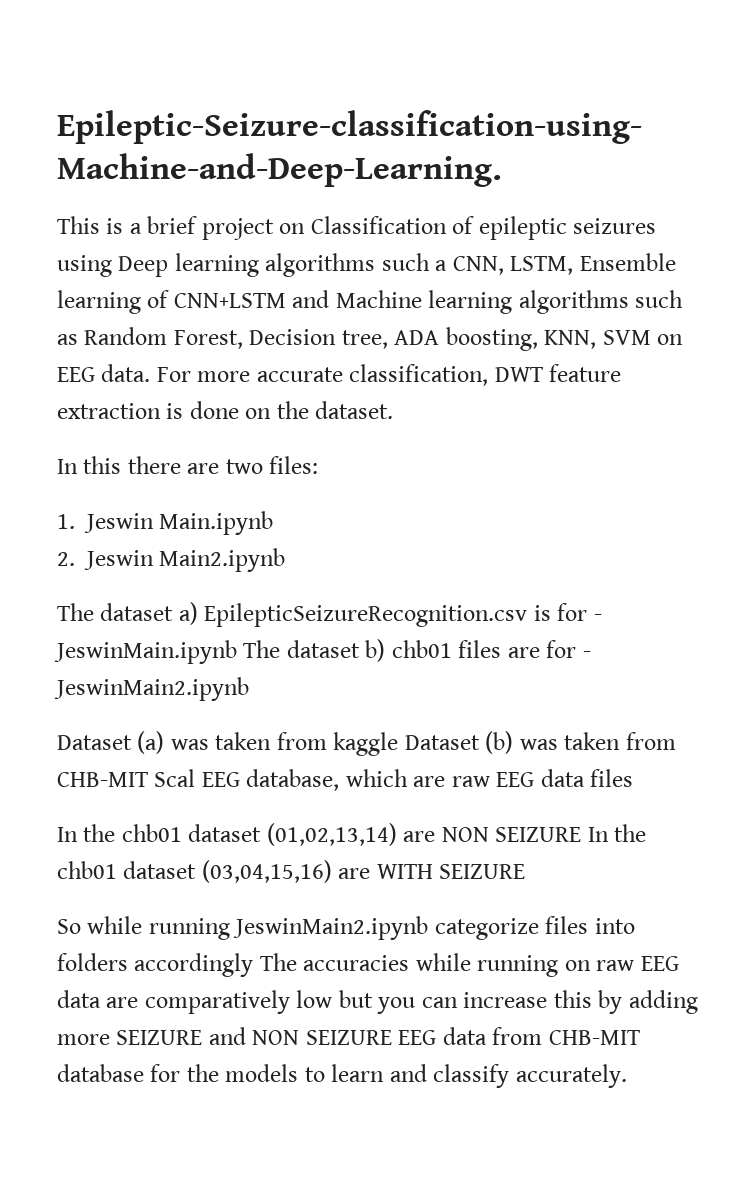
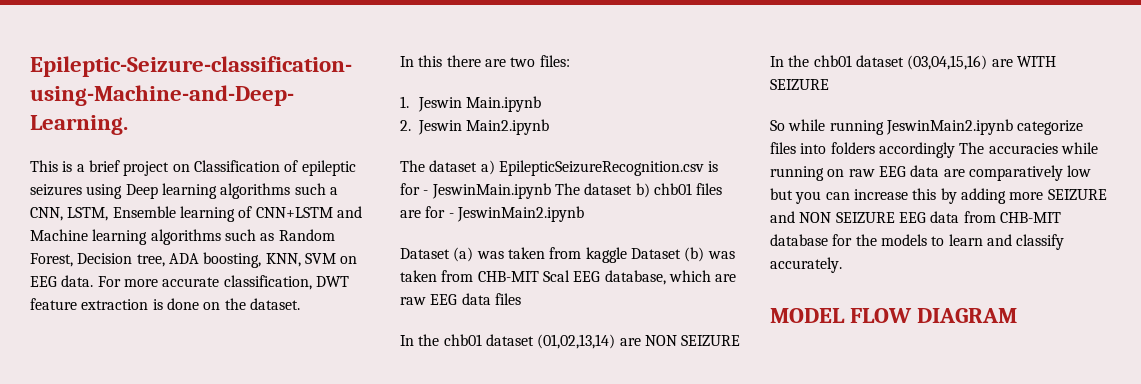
(627, 1076) none -> [770,308,1018,323] // MODEL FLOW DIAGRAM

